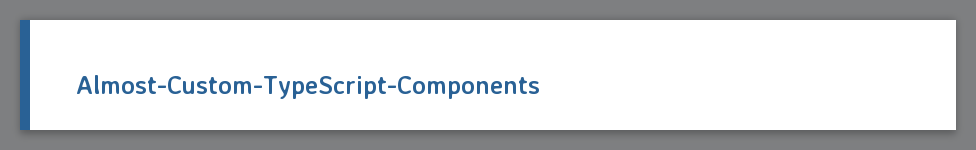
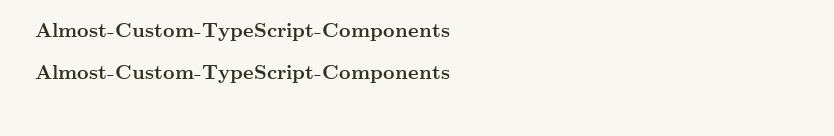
[76,75,540,99] Almost-Custom-TypeScript-Components -> [35,23,450,41] [35,65,450,83] Almost-Custom-TypeScript-Components // Almost-Custom-TypeScript-Components

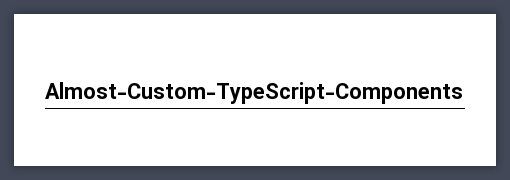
[35,23,450,41] [35,65,450,83] Almost-Custom-TypeScript-Components // Almost-Custom-TypeScript-Components -> [45,82,463,104] Almost-Custom-TypeScript-Components

